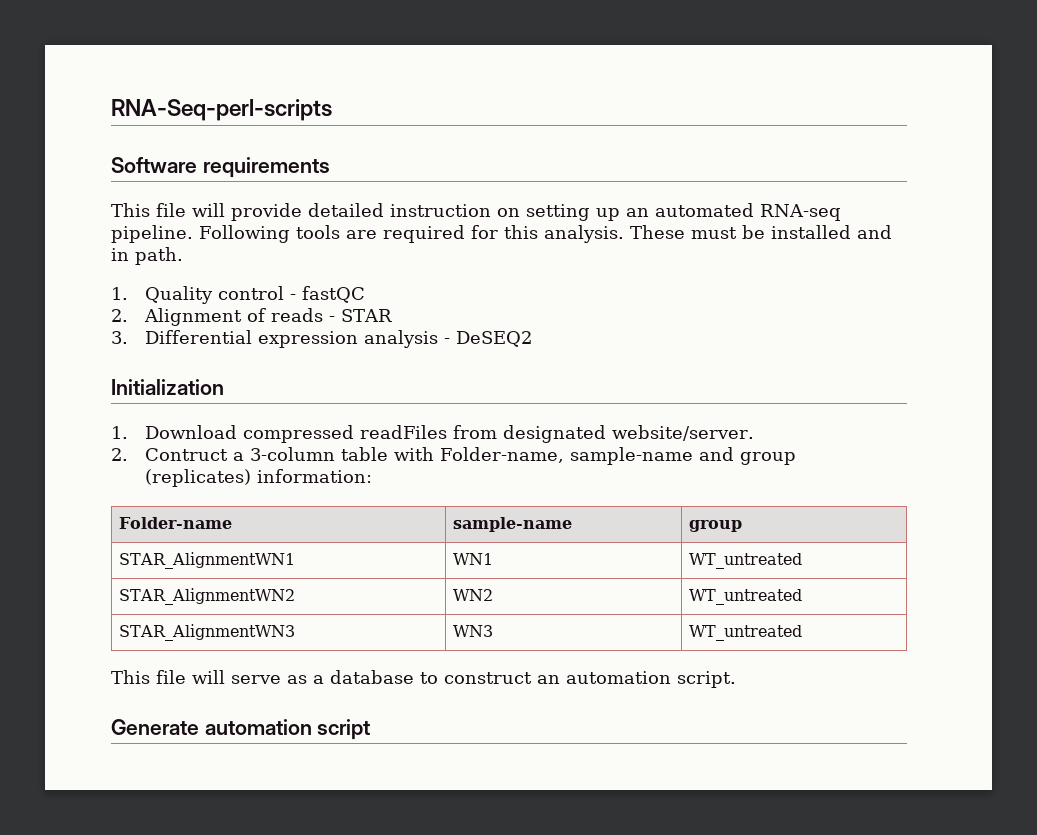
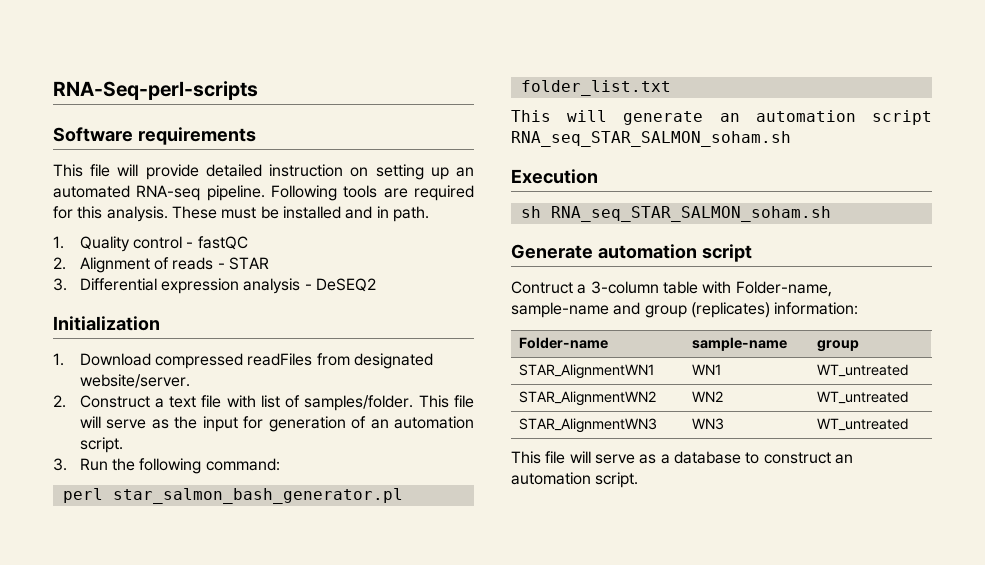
(128, 454) none -> [79,395,474,411] [79,416,475,432] [79,437,123,453] [53,458,280,474] [62,488,403,504] [520,80,671,96] [511,110,932,125] [511,131,791,147] [511,169,598,184] [520,206,831,222] [511,244,752,262] Construct a text file with list of samples/folder. This file will serve as the input for generation of an automation script. // 3. Run the following command: // perl star_salmon_bash_generator.pl folder_list.txt // This will generate an automation script RNA_seq_STAR_SALMON_soham.sh // Execution // sh RNA_seq_STAR_SALMON_soham.sh // Generate automation script //
[111,719,371,740] // Generate automation script -> (639, 480) none

